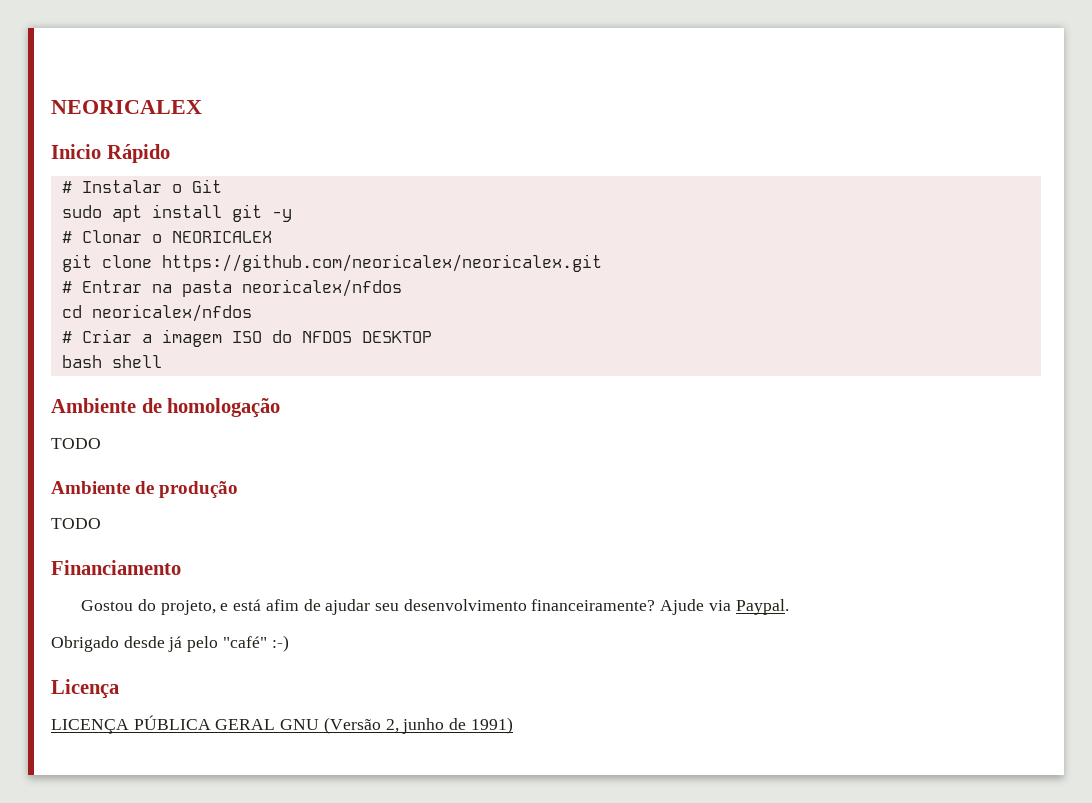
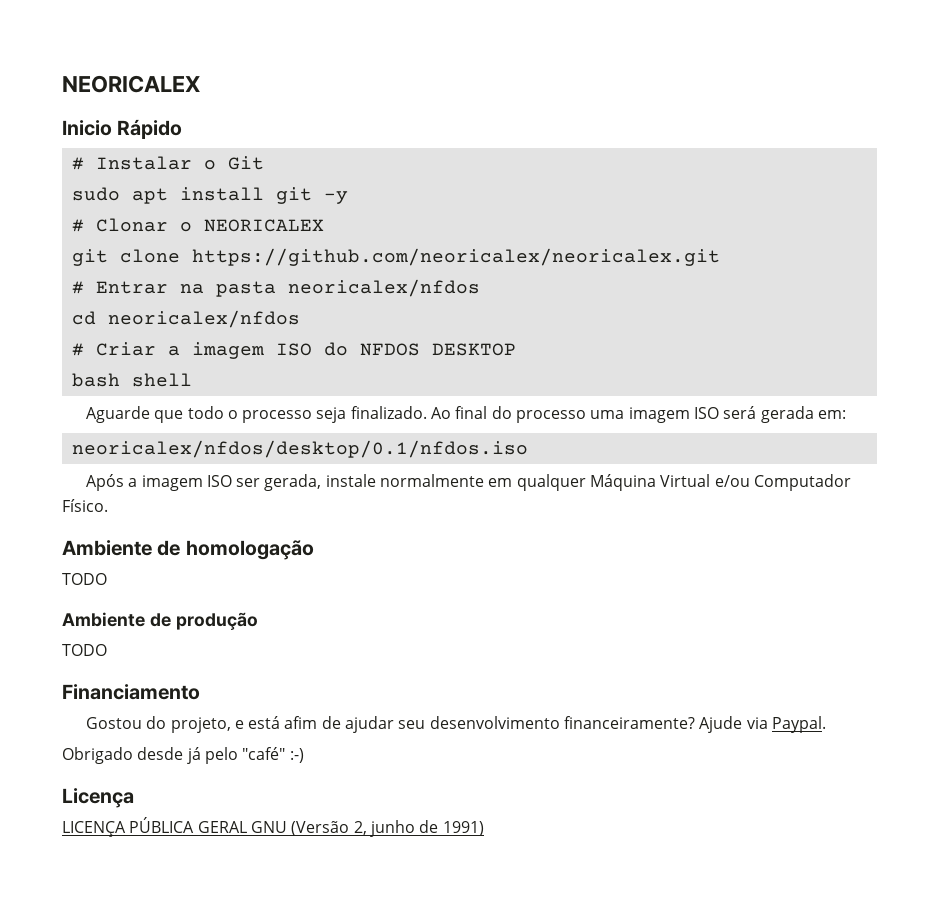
(162, 361) none -> [85,406,847,423] [71,440,528,458] [85,474,852,491] [62,499,108,512] // Aguarde que todo o processo seja finalizado. Ao final do processo uma imagem ISO será gerada em: // neoricalex/nfdos/desktop/0.1/nfdos.iso // Após a imagem ISO ser gerada, instale normalmente em qualquer Máquina Virtual e/ou Computador Físico.

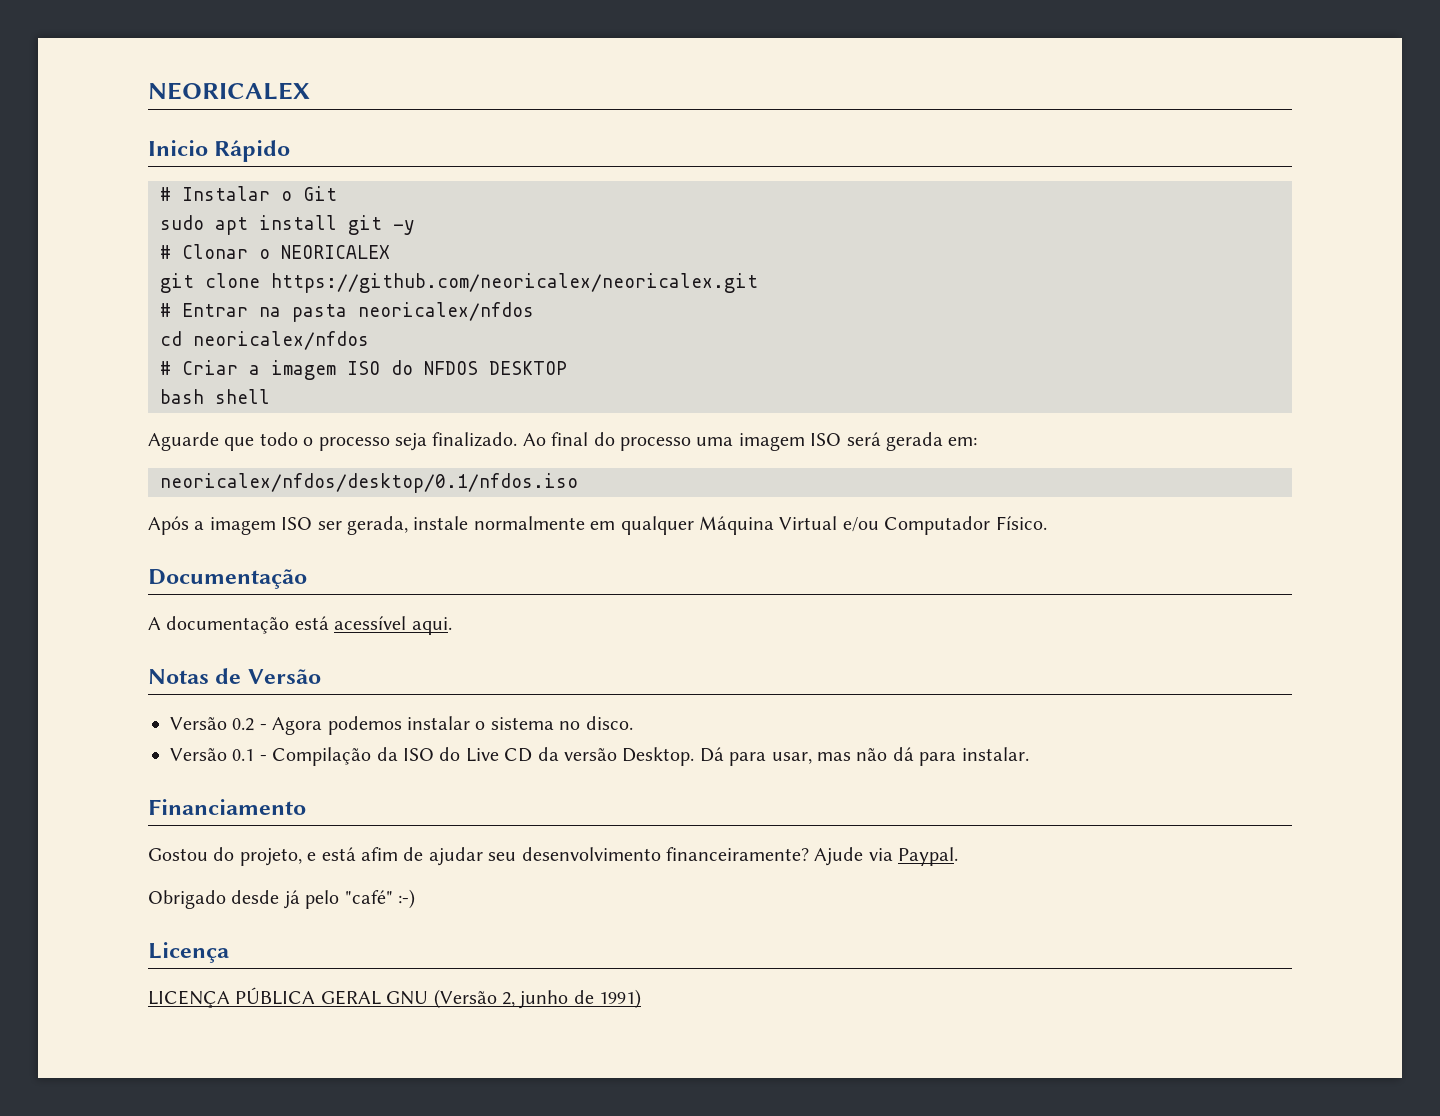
[62,540,314,560] [62,573,107,585] [62,612,258,631] [62,644,107,656] Ambiente de homologação // TODO // Ambiente de produção // TODO -> [148,569,307,589] [148,616,452,635] [148,668,321,684] [170,716,633,735] [170,747,1029,766] Documentação // A documentação está acessível aqui. // Notas de Versão // Versão 0.2 - Agora podemos instalar o sistema no disco. // Versão 0.1 - Compilação da ISO do Live CD da versão Desktop. Dá para usar, mas não dá para instalar.

